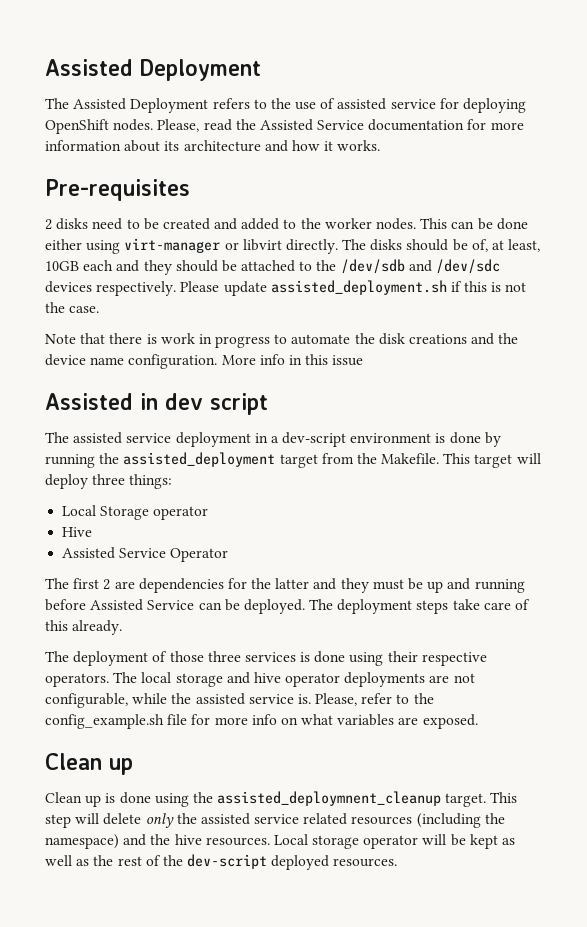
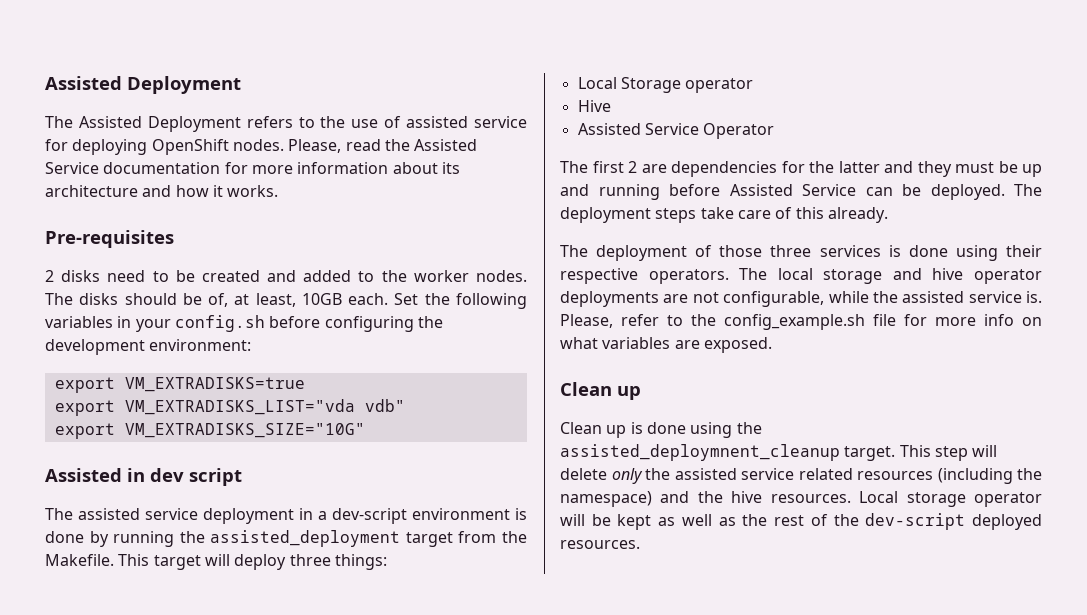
[420,218,528,230] [45,238,338,254] This can be done either using virt-manager or libvirt directly. -> (527, 276) none
[83,259,501,275] [45,280,527,296] [45,302,100,313] [45,333,519,348] [45,354,364,369] each and they should be attached to the /dev/sdb and /dev/sdc devices respectively. Please update assisted_deployment.sh if this is not the case. // Note that there is work in progress to automate the disk creations and the device name configuration. More info in this issue -> [348,293,527,309] [45,315,443,332] [45,339,252,355] [54,377,305,393] [54,399,405,416] [54,423,365,439] each. Set the following variables in your config.sh before configuring the development environment: // export VM_EXTRADISKS=true // export VM_EXTRADISKS_LIST="vda vdb" // export VM_EXTRADISKS_SIZE="10G"

